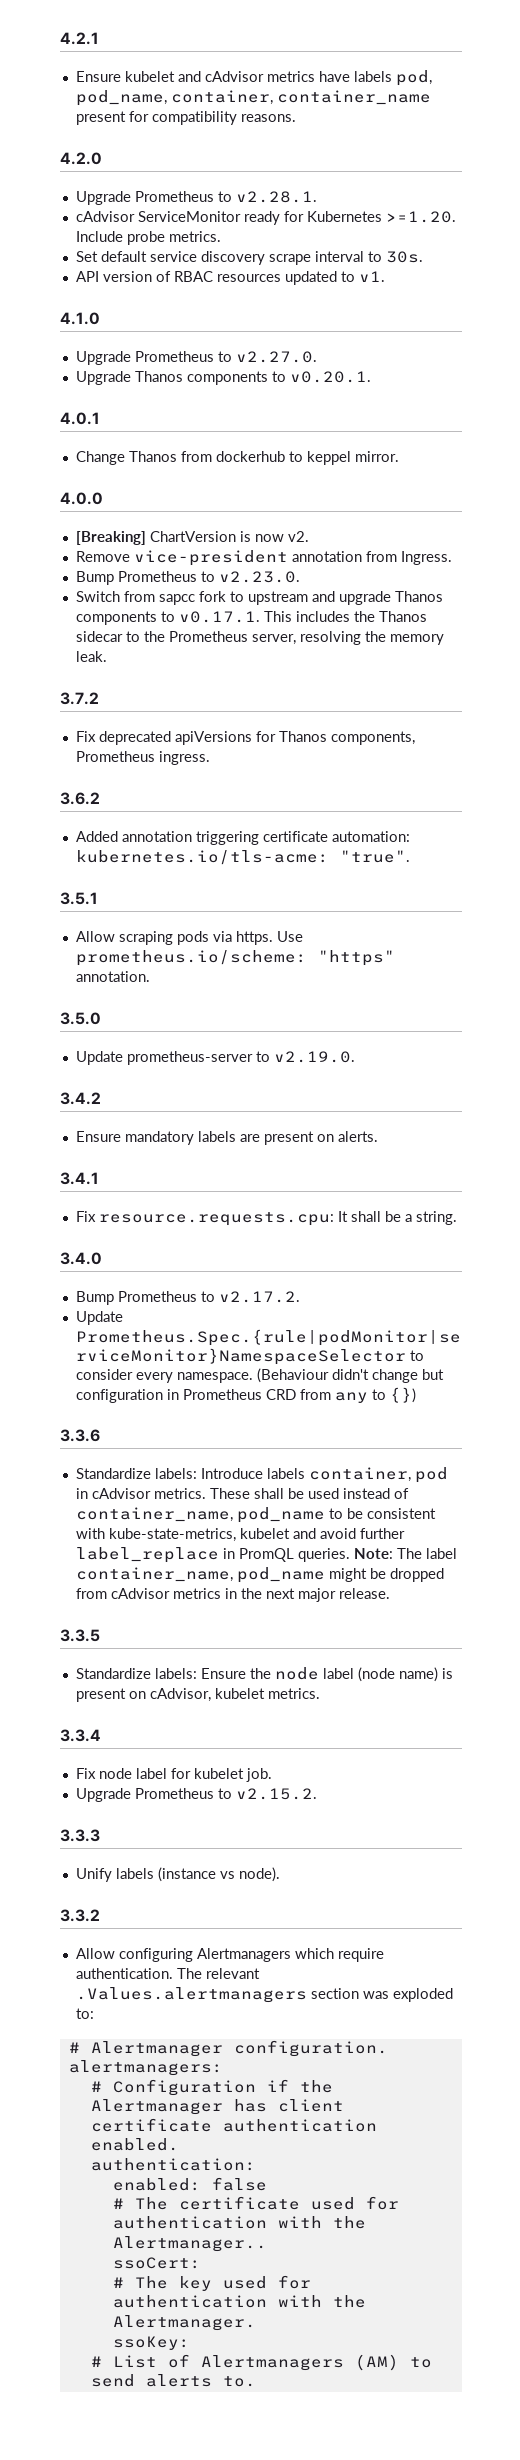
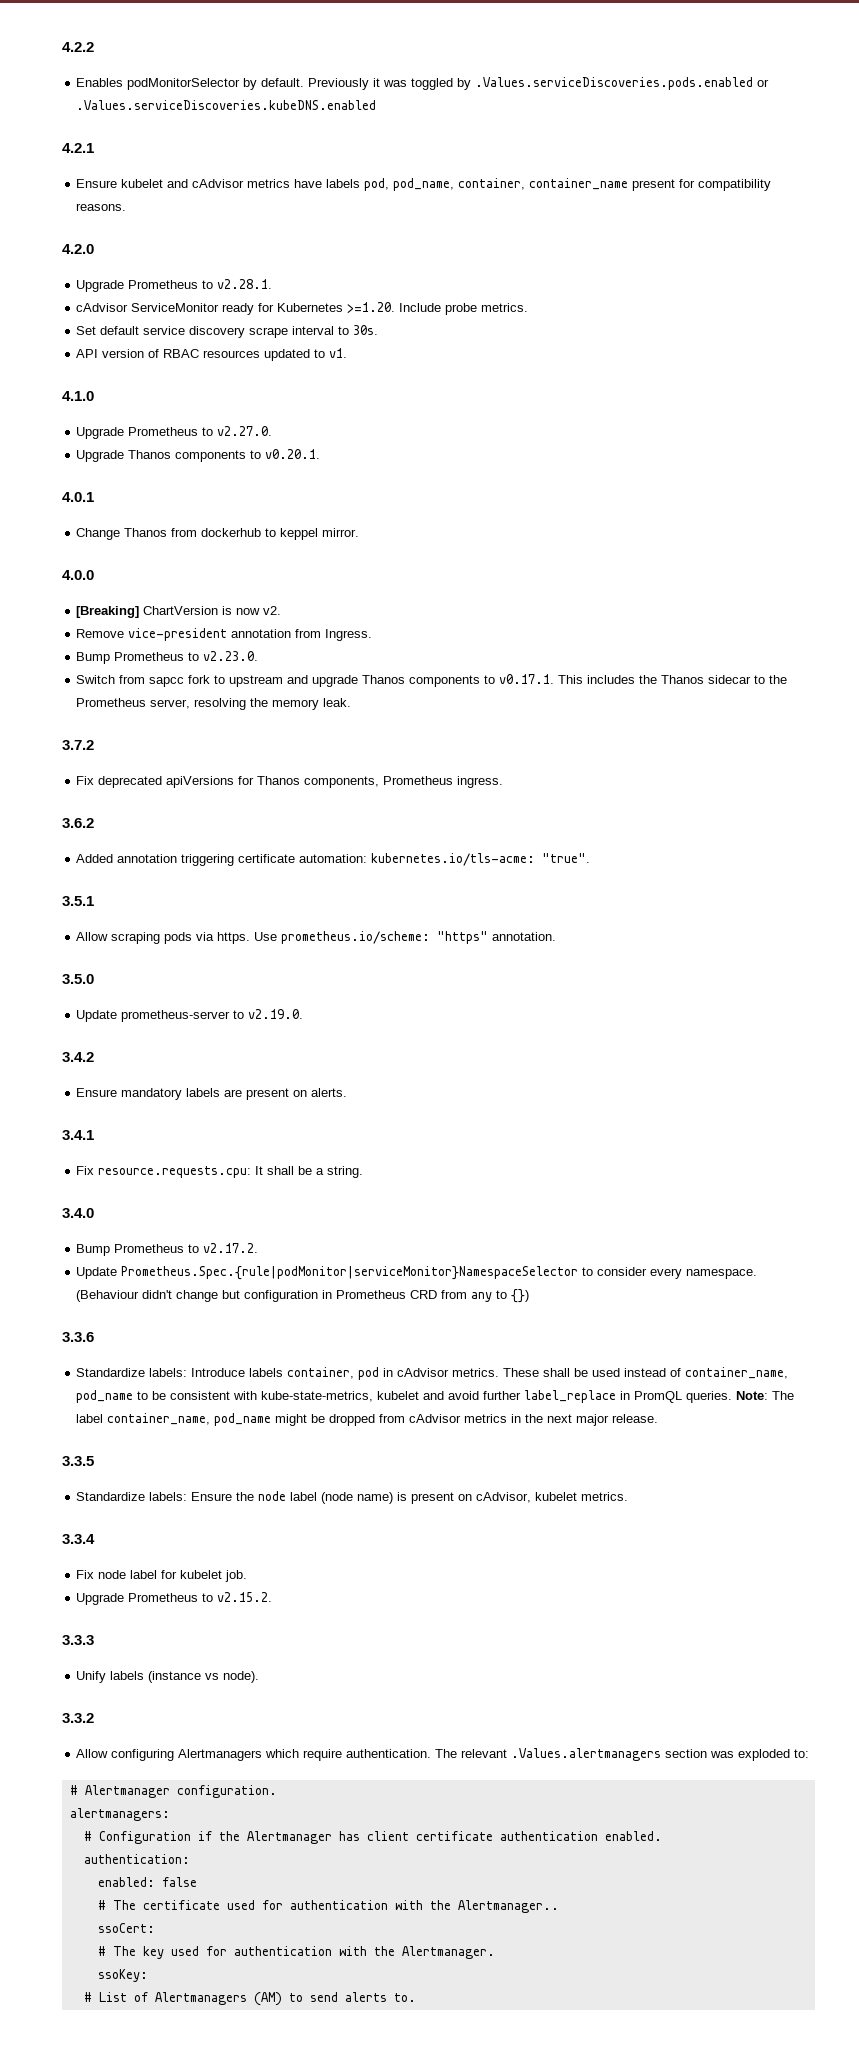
(60, 38) none -> [62,42,94,52] [76,77,770,90] [76,100,377,110] 4.2.2 // Enables podMonitorSelector by default. Previously it was toggled by .Values.serviceDiscoveries.pods.enabled or .Values.serviceDiscoveries.kubeDNS.enabled //

